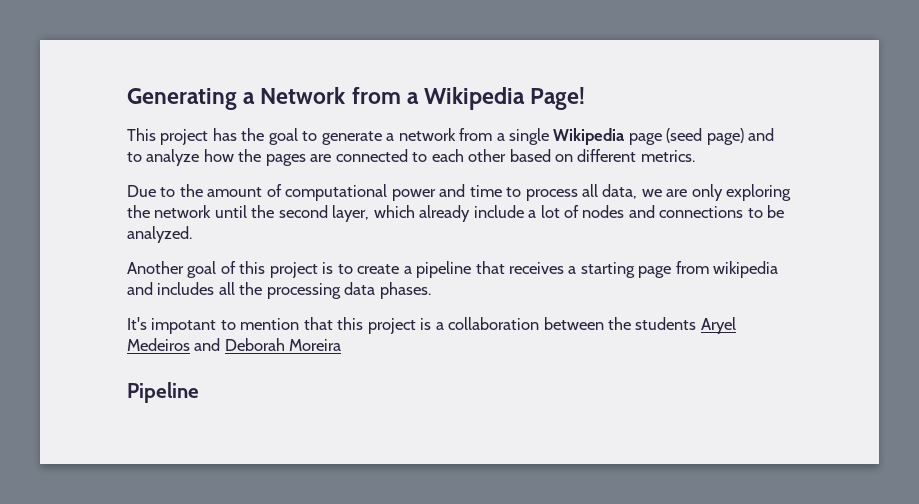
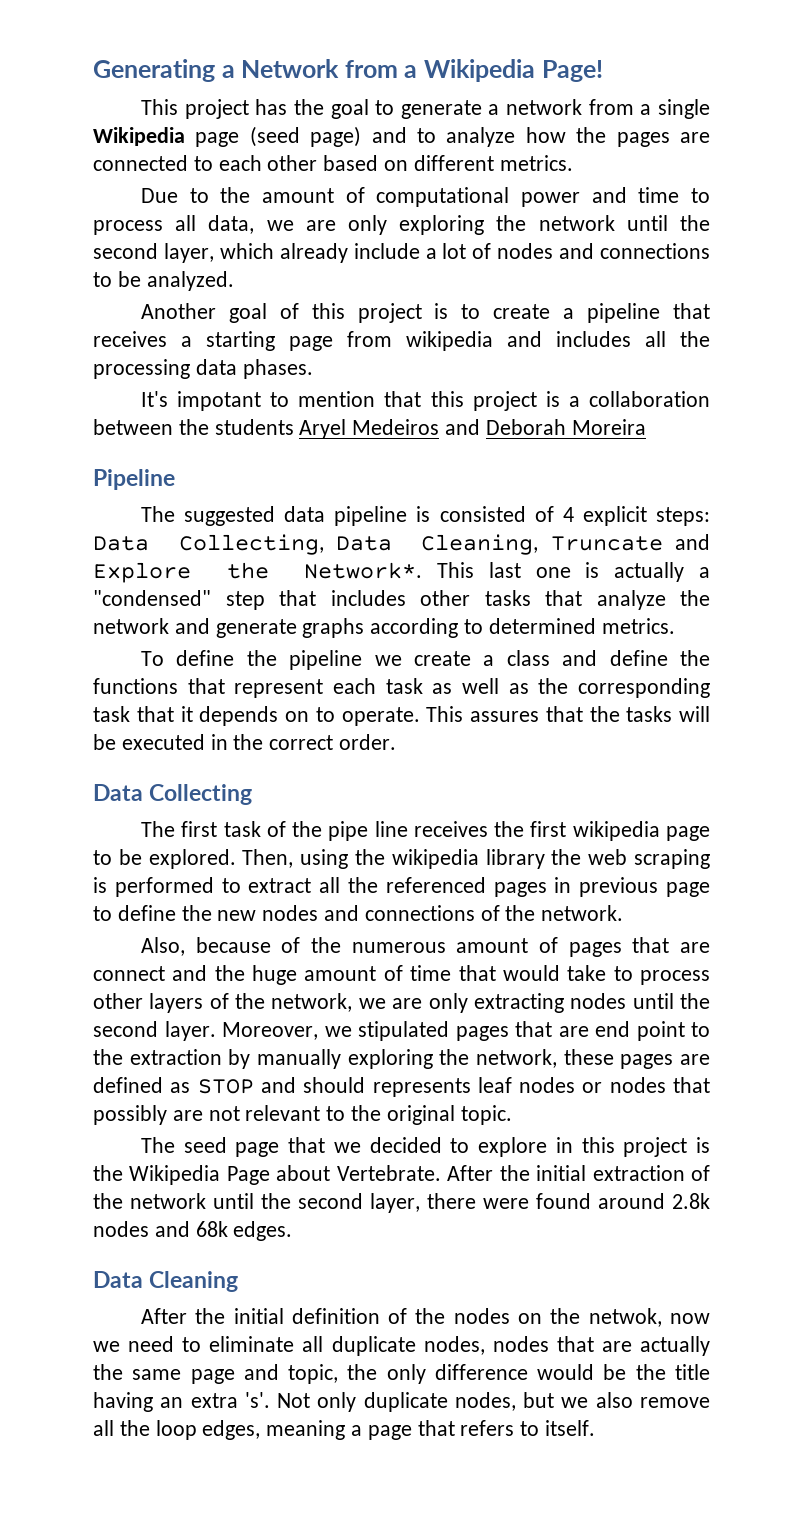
(199, 392) none -> [140,506,710,526] [93,534,710,555] [93,562,710,583] [93,590,710,610] [93,618,675,638] [140,650,710,670] [93,678,711,698] [93,706,710,726] [93,734,397,750] [93,784,253,805] [140,821,710,841] [93,849,710,869] [93,877,710,897] [93,905,624,921] [140,937,710,957] [93,965,711,985] [93,993,711,1013] [93,1021,710,1041] [93,1049,710,1069] [93,1077,710,1097] [93,1105,512,1125] [140,1137,710,1157] [93,1165,711,1185] [93,1193,710,1213] [93,1221,293,1241] [93,1271,239,1292] [140,1308,711,1327] [93,1336,711,1356] [93,1364,710,1384] [93,1392,710,1412] [93,1420,596,1440] // The suggested data pipeline is consisted of 4 explicit steps: Data Collecting, Data Cleaning, Truncate and Explore the Network*. This last one is actually a "condensed" step that includes other tasks that analyze the network and generate graphs according to determined metrics. // To define the pipeline we create a class and define the functions that represent each task as well as the corresponding task that it depends on to operate. This assures that the tasks will be executed in the correct order. // Data Collecting // The first task of the pipe line receives the first wikipedia page to be explored. Then, using the wikipedia library the web scraping is performed to extract all the referenced pages in previous page to define the new nodes and connections of the network. // Also, because of the numerous amount of pages that are connect and the huge amount of time that would take to process other layers of the network, we are only extracting nodes until the second layer. Moreover, we stipulated pages that are end point to the extraction by manually exploring the network, these pages are defined as STOP and should represents leaf nodes or nodes that possibly are not relevant to the original topic. // The seed page that we decided to explore in this project is the Wikipedia Page about Vertebrate. After the initial extraction of the network until the second layer, there were found around 2.8k nodes and 68k edges. // Data Cleaning // After the initial definition of the nodes on the netwok, now we need to eliminate all duplicate nodes, nodes that are actually the same page and topic, the only difference would be the title having an extra 's'. Not only duplicate nodes, but we also remove all the loop edges, meaning a page that refers to itself.

